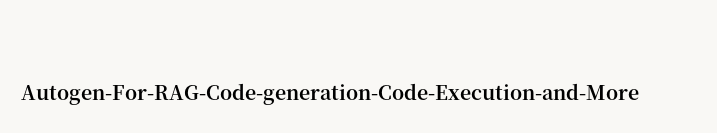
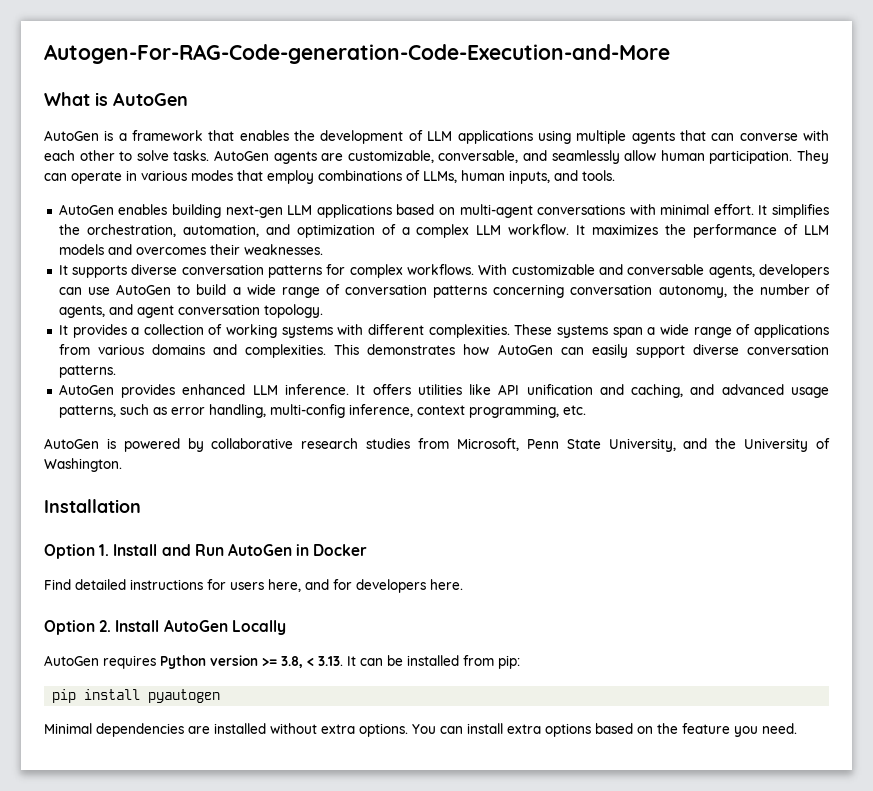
(639, 94) none -> [44,92,188,106] [44,130,830,144] [44,150,830,164] [44,170,615,184] [58,204,829,218] [58,224,830,238] [58,244,323,255] [58,264,830,278] [58,284,830,298] [58,304,323,318] [58,324,829,338] [58,344,829,358] [58,365,116,378] [58,384,829,398] [58,404,586,418] [44,438,831,452] [44,458,122,472] [44,499,141,513] [44,543,368,559] [44,579,463,593] [44,619,286,635] [44,655,520,669] [52,689,221,703] [44,723,797,737] // What is AutoGen // AutoGen is a framework that enables the development of LLM applications using multiple agents that can converse with each other to solve tasks. AutoGen agents are customizable, conversable, and seamlessly allow human participation. They can operate in various modes that employ combinations of LLMs, human inputs, and tools. // AutoGen enables building next-gen LLM applications based on multi-agent conversations with minimal effort. It simplifies the orchestration, automation, and optimization of a complex LLM workflow. It maximizes the performance of LLM models and overcomes their weaknesses. // It supports diverse conversation patterns for complex workflows. With customizable and conversable agents, developers can use AutoGen to build a wide range of conversation patterns concerning conversation autonomy, the number of agents, and agent conversation topology. // It provides a collection of working systems with different complexities. These systems span a wide range of applications from various domains and complexities. This demonstrates how AutoGen can easily support diverse conversation patterns. // AutoGen provides enhanced LLM inference. It offers utilities like API unification and caching, and advanced usage patterns, such as error handling, multi-config inference, context programming, etc. // AutoGen is powered by collaborative research studies from Microsoft, Penn State University, and the University of Washington. // Installation // Option 1. Install and Run AutoGen in Docker // Find detailed instructions for users here, and for developers here. // Option 2. Install AutoGen Locally // AutoGen requires Python version >= 3.8, < 3.13. It can be installed from pip: // pip install pyautogen // Minimal dependencies are installed without extra options. You can install extra options based on the feature you need.

